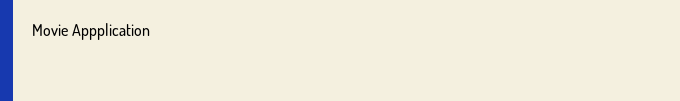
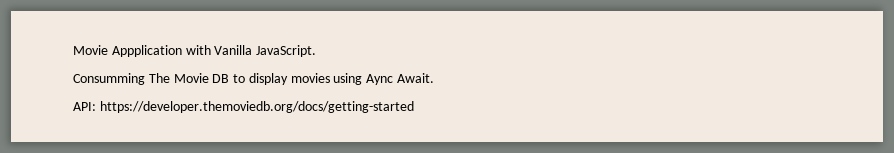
(151, 31) none -> [185,45,317,57] [73,73,435,85] [73,101,414,113] with Vanilla JavaScript. // Consumming The Movie DB to display movies using Aync Await. // API: https://developer.themoviedb.org/docs/getting-started

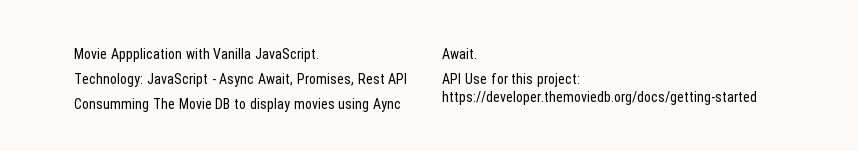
(317, 51) none -> [74,73,408,87] // Technology: JavaScript - Async Await, Promises, Rest API
[73,102,96,111] API: -> [442,73,581,87] API Use for this project:

